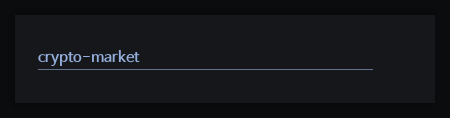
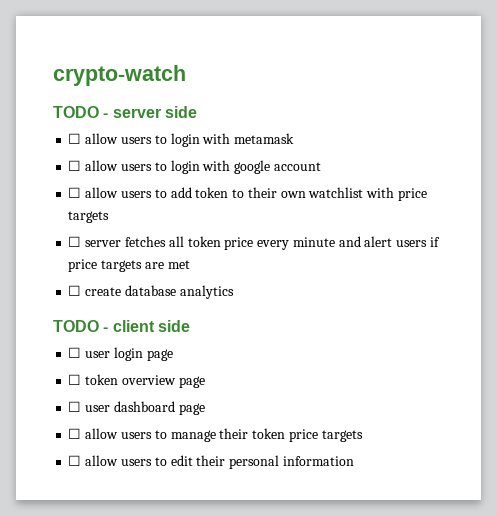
[38,50,140,67] crypto-market -> [53,65,186,86] [53,106,197,118] [68,133,295,147] [68,160,321,174] [68,187,427,201] [68,211,110,223] [68,236,440,250] [68,259,190,272] [68,285,234,299] [53,320,190,332] [68,347,173,361] [68,374,205,388] [68,401,205,415] [68,428,363,442] [68,455,354,469] crypto-watch // TODO - server side // ☐ allow users to login with metamask // ☐ allow users to login with google account // ☐ allow users to add token to their own watchlist with price targets // ☐ server fetches all token price every minute and alert users if price targets are met // ☐ create database analytics // TODO - client side // ☐ user login page // ☐ token overview page // ☐ user dashboard page // ☐ allow users to manage their token price targets // ☐ allow users to edit their personal information

